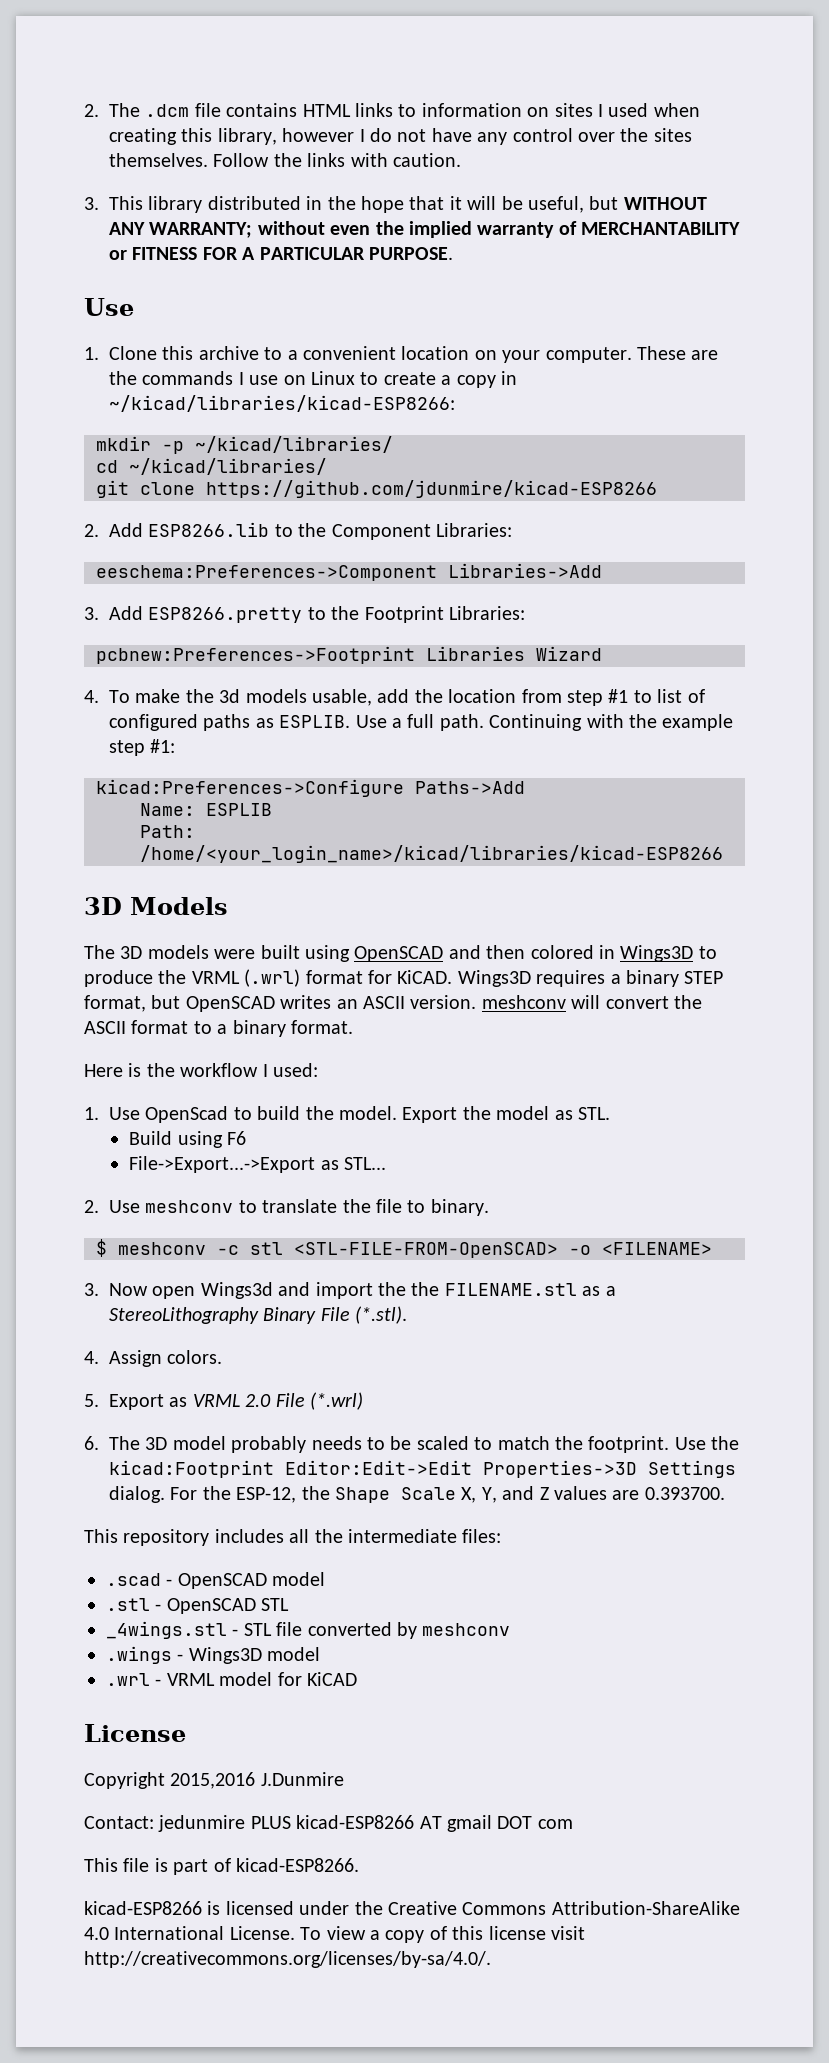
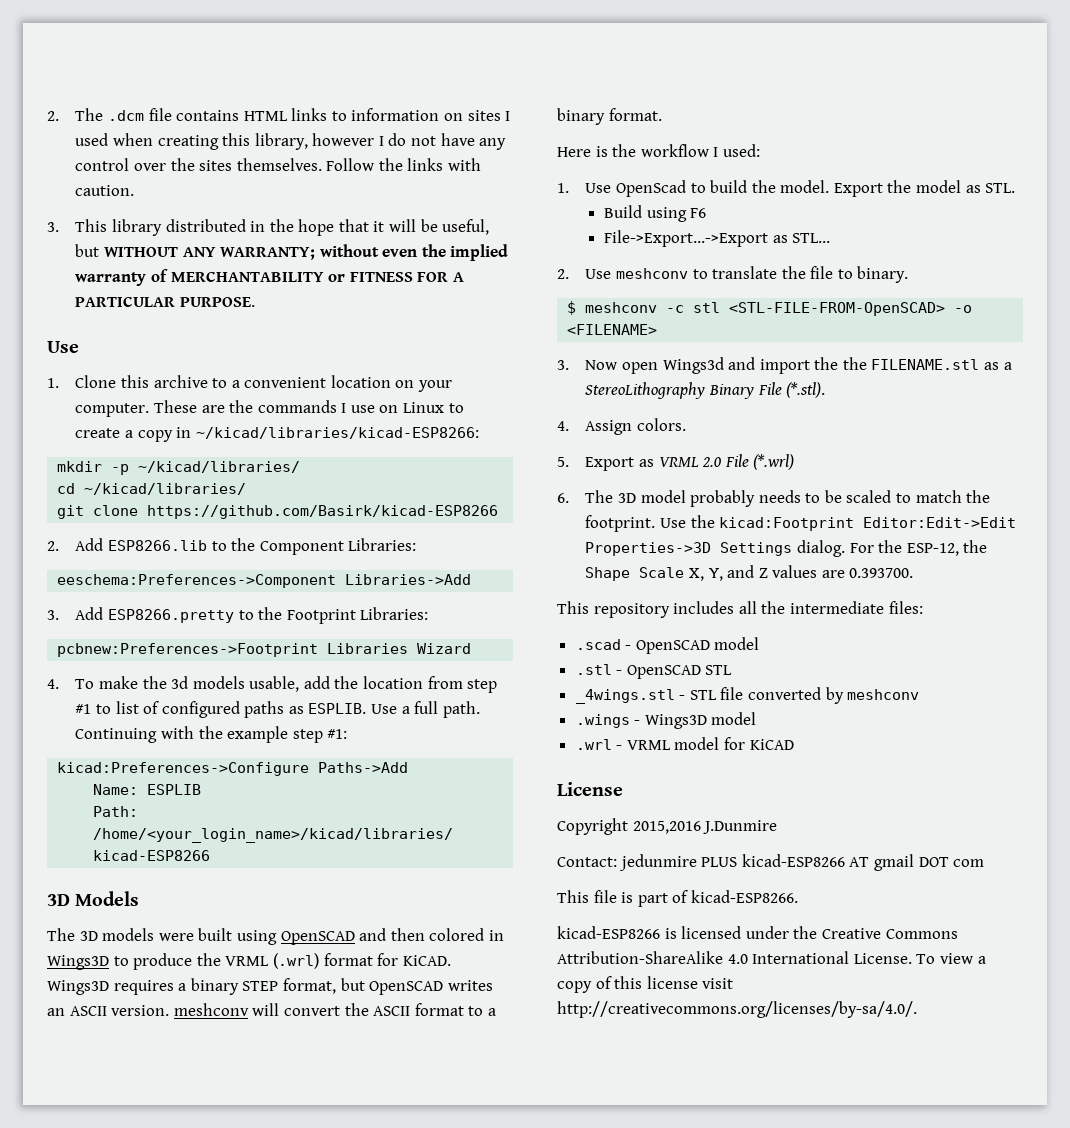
[206,480,657,498] https://github.com/jdunmire/kicad-ESP8266 -> [147,505,499,519] https://github.com/Basirk/kicad-ESP8266

